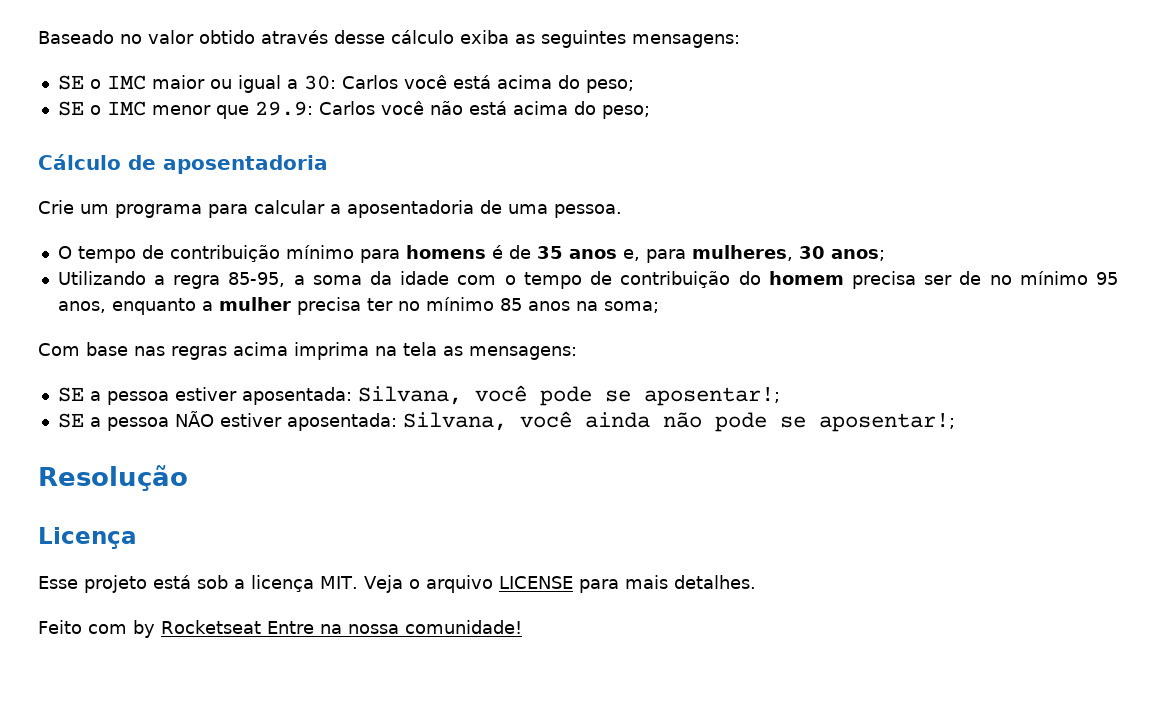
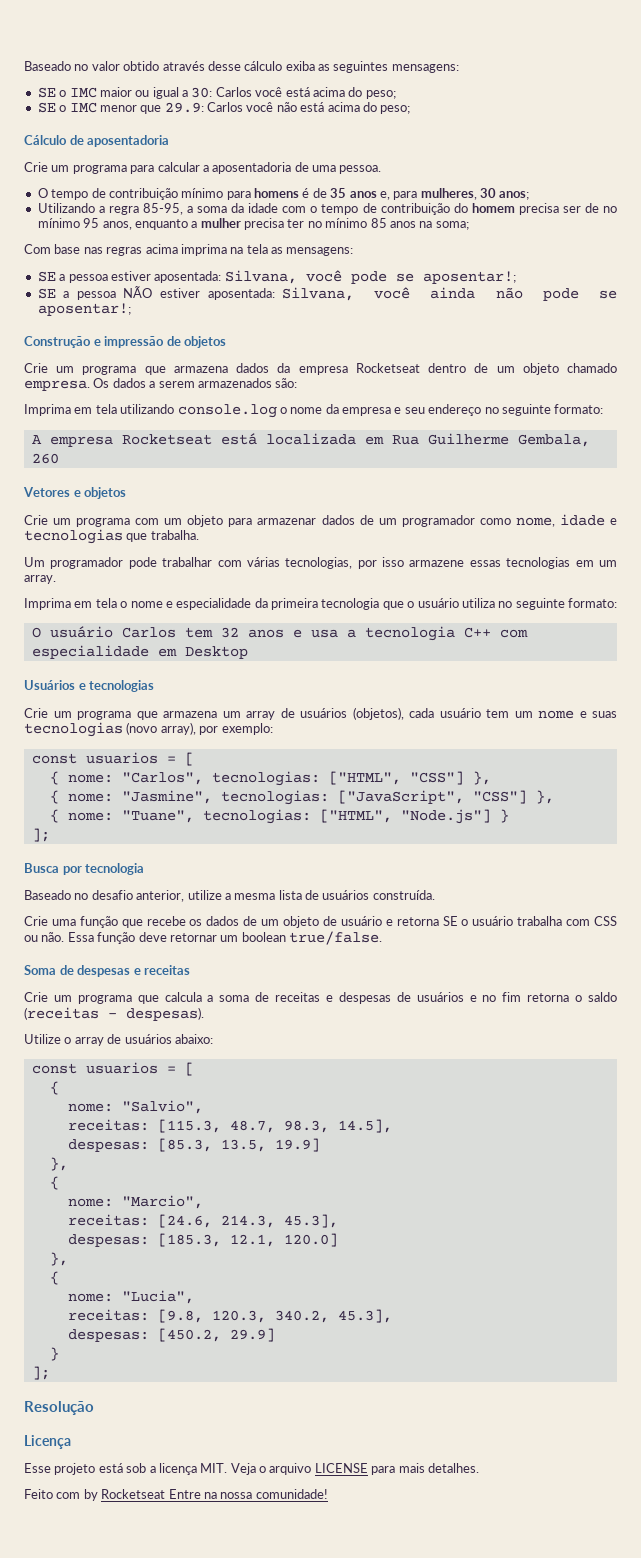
(955, 422) none -> [24,336,227,348] [24,363,617,375] [24,378,298,391] [24,404,604,418] [31,433,590,447] [31,453,59,464] [23,487,127,499] [24,514,617,527] [24,529,199,544] [24,557,617,569] [24,575,56,584] [24,598,617,610] [31,626,528,641] [31,645,248,659] [24,680,155,692] [24,707,617,720] [24,722,273,737] [31,752,194,766] [49,771,491,786] [49,790,554,805] [49,809,509,824] [31,828,50,842] [24,863,145,875] [24,890,435,902] [24,916,617,928] [24,931,382,945] [24,965,191,977] [24,992,618,1004] [24,1007,204,1021] [24,1034,213,1046] [31,1062,194,1076] [49,1081,59,1095] [67,1100,203,1114] [67,1119,392,1133] [67,1138,320,1152] [49,1157,68,1171] [49,1176,59,1190] [67,1195,203,1209] [67,1214,338,1228] [67,1233,338,1247] [49,1252,68,1266] [49,1271,59,1285] [67,1290,194,1304] [67,1309,392,1323] [67,1328,275,1342] [49,1347,59,1361] [31,1366,50,1380] // Construção e impressão de objetos // Crie um programa que armazena dados da empresa Rocketseat dentro de um objeto chamado empresa. Os dados a serem armazenados são: // Imprima em tela utilizando console.log o nome da empresa e seu endereço no seguinte formato: // A empresa Rocketseat está localizada em Rua Guilherme Gembala, 260 // Vetores e objetos // Crie um programa com um objeto para armazenar dados de um programador como nome, idade e tecnologias que trabalha. // Um programador pode trabalhar com várias tecnologias, por isso armazene essas tecnologias em um array. // Imprima em tela o nome e especialidade da primeira tecnologia que o usuário utiliza no seguinte formato: // O usuário Carlos tem 32 anos e usa a tecnologia C++ com especialidade em Desktop // Usuários e tecnologias // Crie um programa que armazena um array de usuários (objetos), cada usuário tem um nome e suas tecnologias (novo array), por exemplo: // const usuarios = [ // { nome: "Carlos", tecnologias: ["HTML", "CSS"] }, // { nome: "Jasmine", tecnologias: ["JavaScript", "CSS"] }, // { nome: "Tuane", tecnologias: ["HTML", "Node.js"] } // ]; // Busca por tecnologia // Baseado no desafio anterior, utilize a mesma lista de usuários construída. // Crie uma função que recebe os dados de um objeto de usuário e retorna SE o usuário trabalha com CSS ou não. Essa função deve retornar um boolean true/false. // Soma de despesas e receitas // Crie um programa que calcula a soma de receitas e despesas de usuários e no fim retorna o saldo (receitas - despesas). // Utilize o array de usuários abaixo: // const usuarios = [ // { // nome: "Salvio", // receitas: [115.3, 48.7, 98.3, 14.5], // despesas: [85.3, 13.5, 19.9] // }, // { // nome: "Marcio", // receitas: [24.6, 214.3, 45.3], // despesas: [185.3, 12.1, 120.0] // }, // { // nome: "Lucia", // receitas: [9.8, 120.3, 340.2, 45.3], // despesas: [450.2, 29.9] // } // ];

